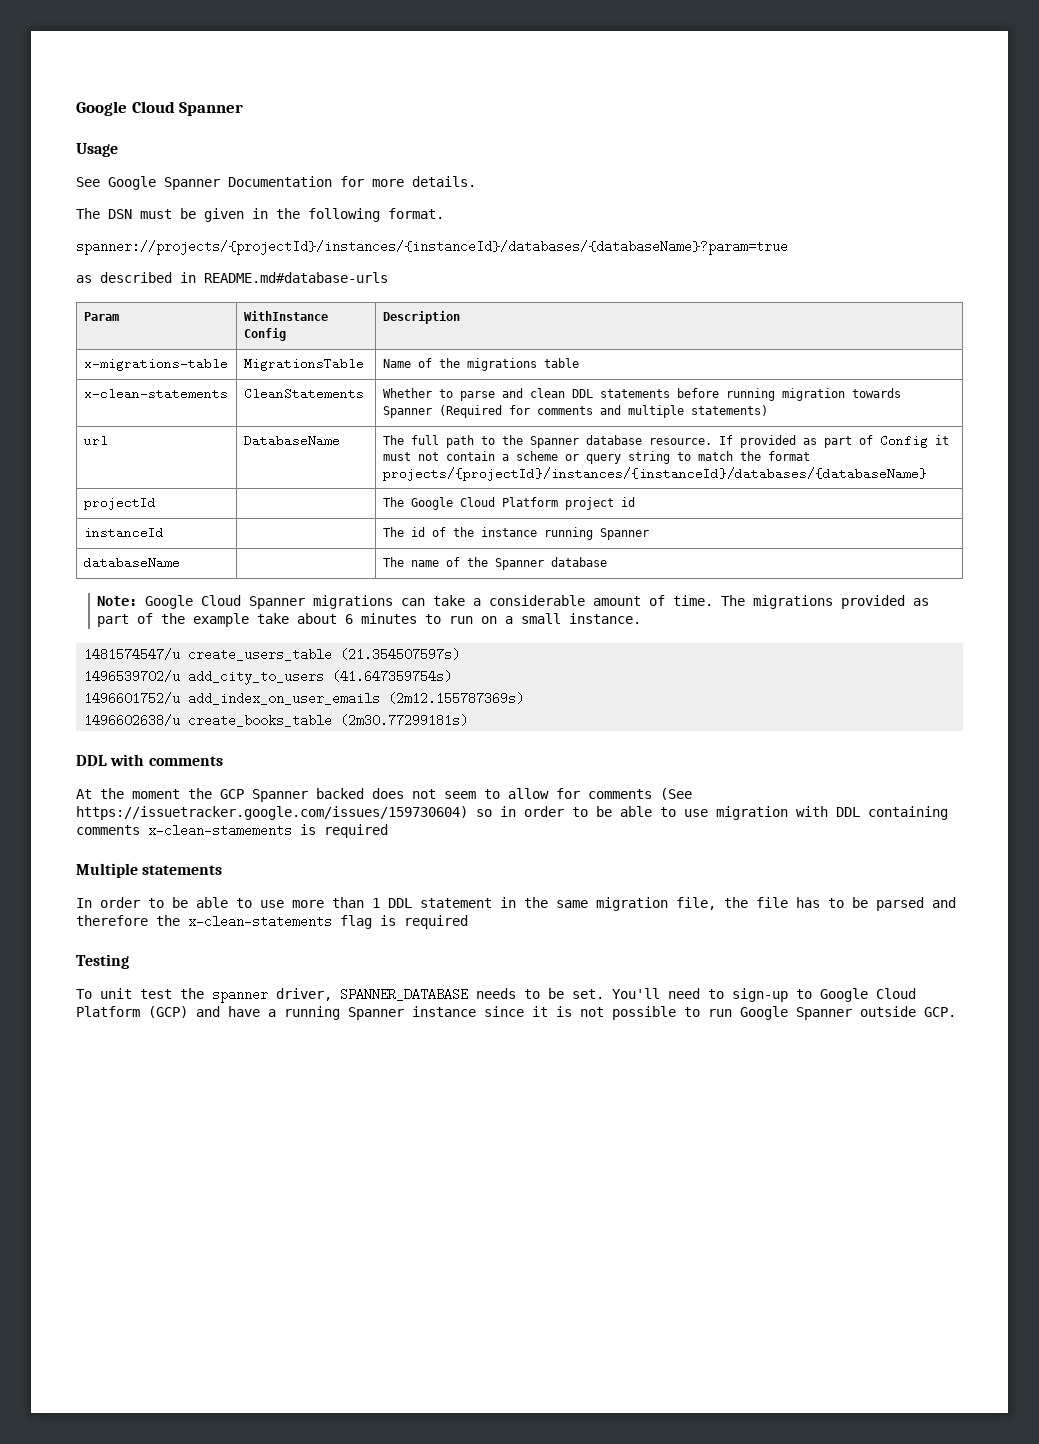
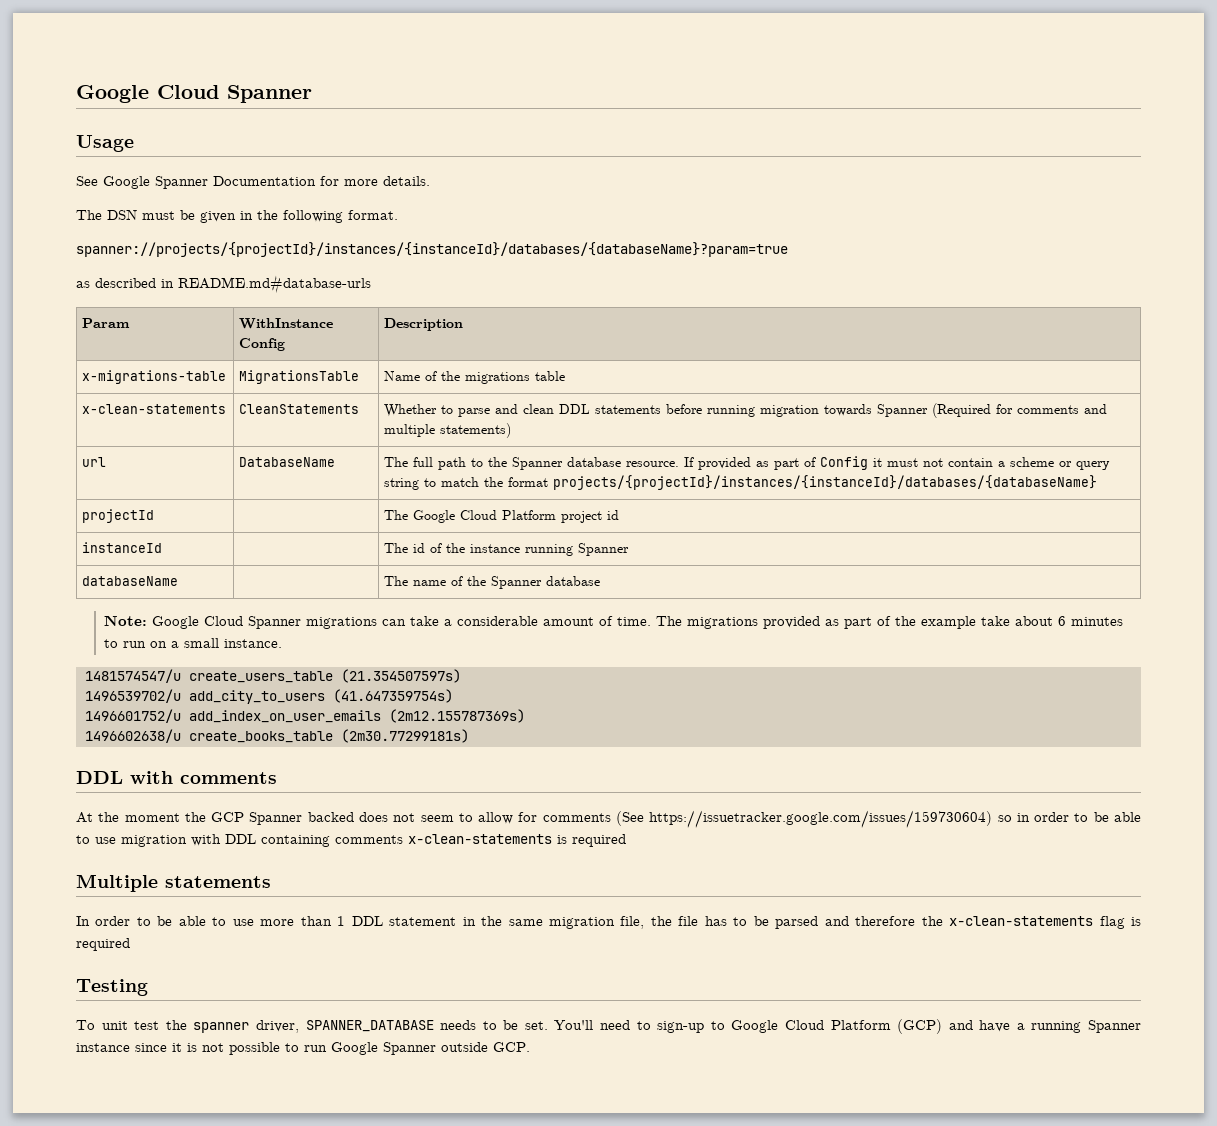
[148,824,292,837] x-clean-stamements -> [408,834,552,844] x-clean-statements

